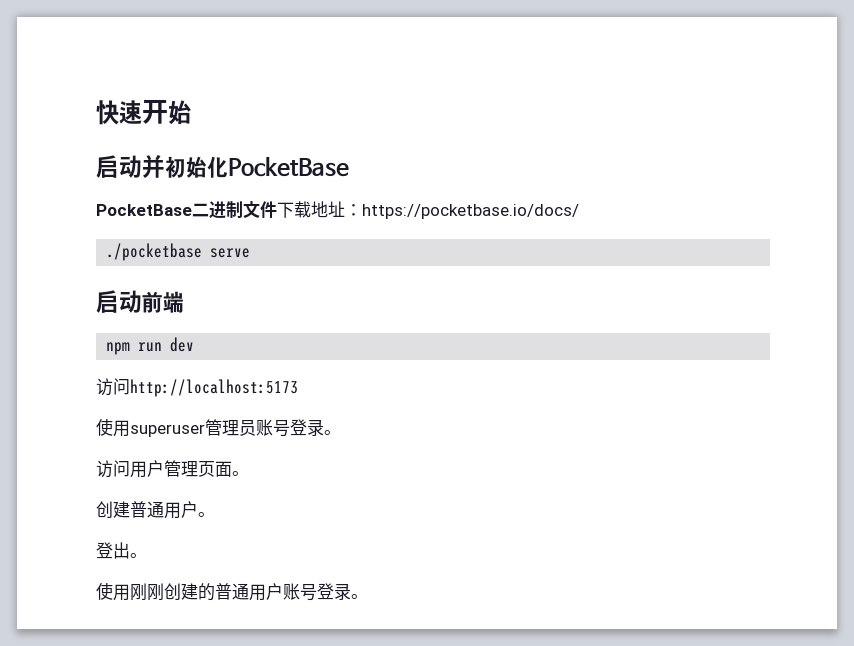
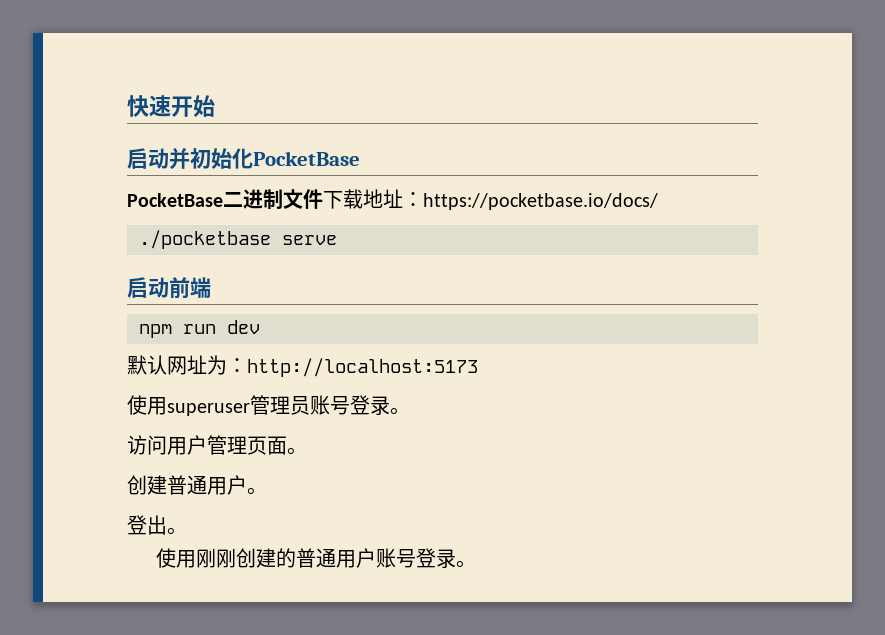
[96,378,130,396] 访问 -> [127,355,247,375] 默认网址为：

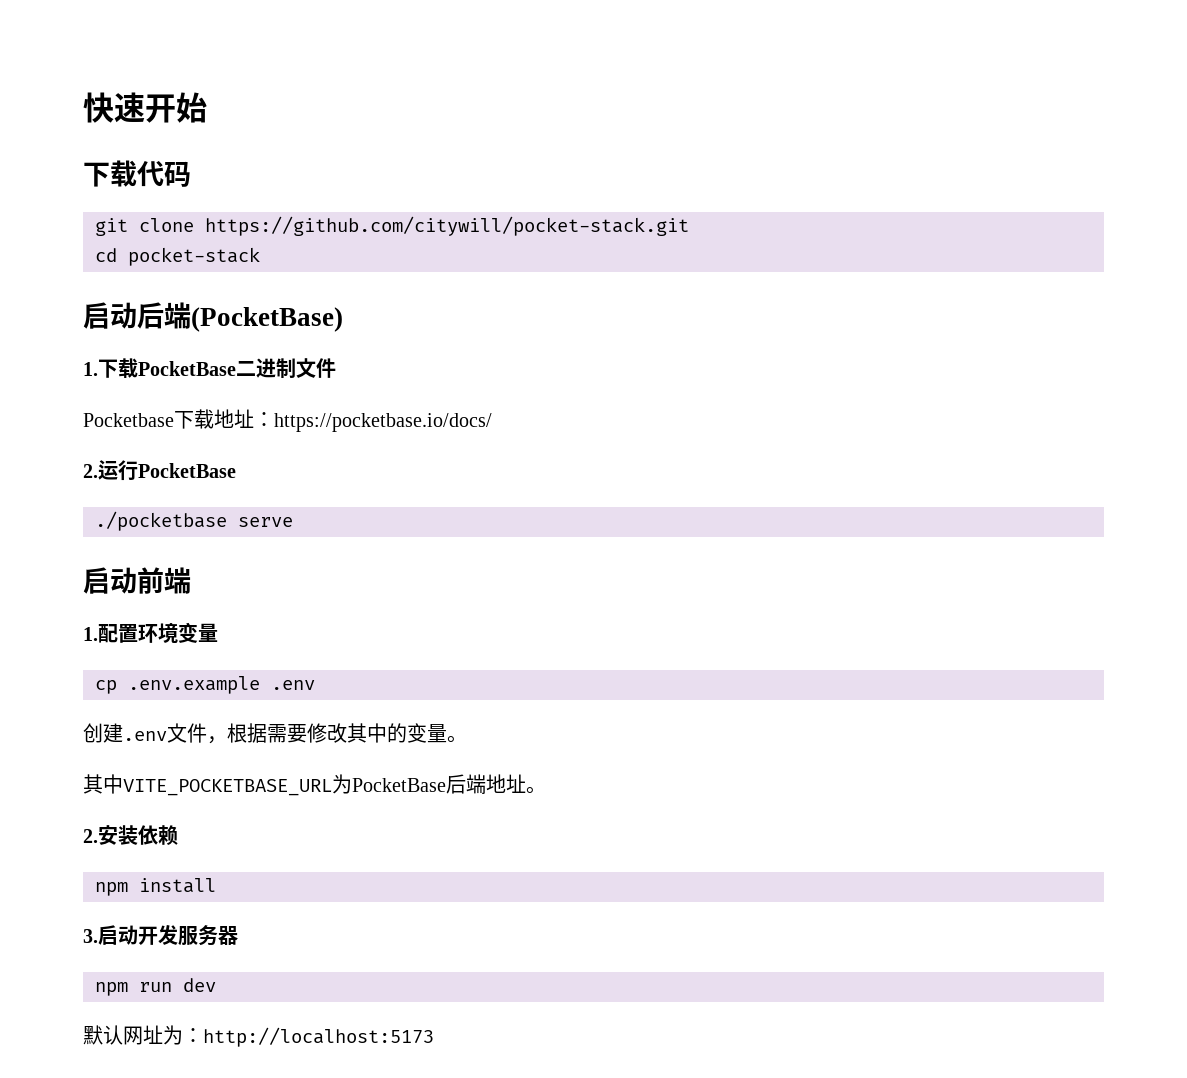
[127,148,360,170] 启动并初始化PocketBase // -> [83,160,191,187] [95,216,689,236] [95,247,260,266] [83,302,343,332] [83,358,138,378] 下载代码 // git clone https://github.com/citywill/pocket-stack.git // cd pocket-stack // 启动后端(PocketBase) // 1.下载
(323, 199) none -> [83,413,174,427] // Pocketbase
(658, 201) none -> [83,460,236,481] // 2.运行PocketBase
(211, 287) none -> [83,622,218,643] [95,676,315,694] [83,723,467,744] [83,774,546,796] [83,825,178,845] [95,878,216,896] [83,925,238,946] // 1.配置环境变量 // cp .env.example .env // 创建.env文件，根据需要修改其中的变量。 // 其中VITE_POCKETBASE_URL为PocketBase后端地址。 // 2.安装依赖 // npm install // 3.启动开发服务器
[127,395,410,416] [127,435,307,455] [127,475,267,495] [127,515,187,535] [155,548,476,568] // 使用superuser管理员账号登录。 // 访问用户管理页面。 // 创建普通用户。 // 登出。 // 使用刚刚创建的普通用户账号登录。 -> (434, 1037) none

